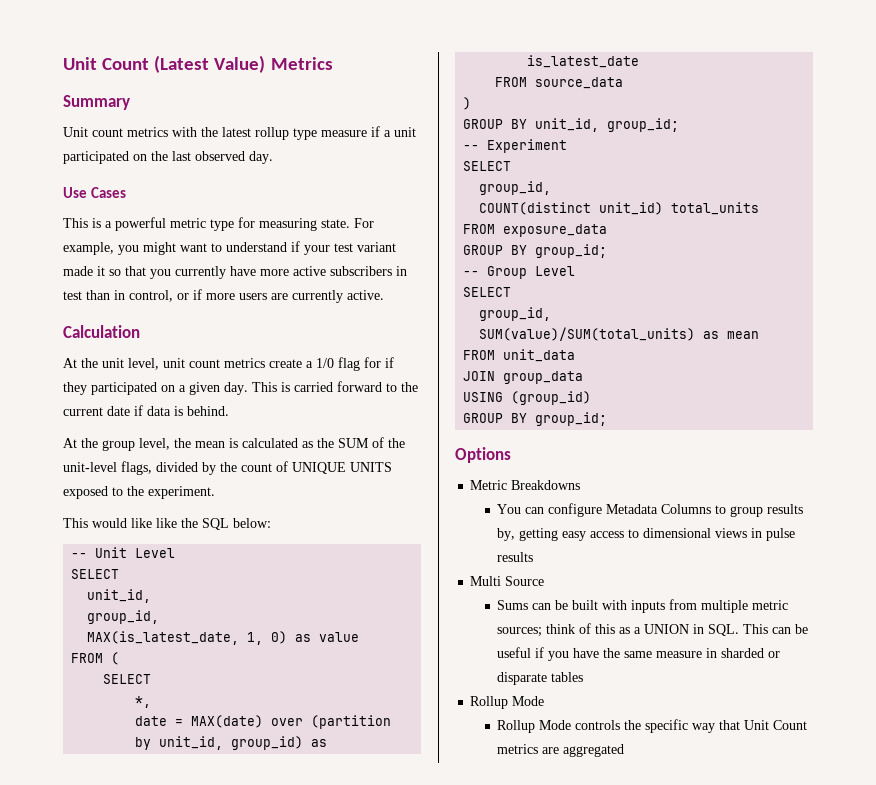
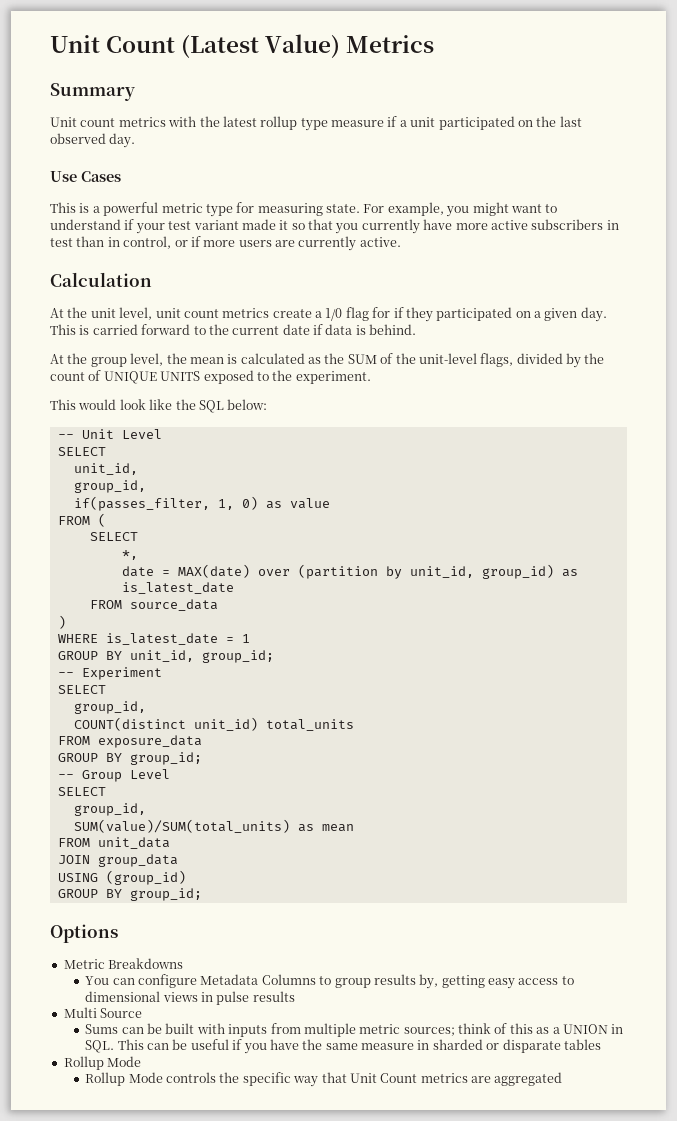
[131,518,152,528] like -> [119,399,146,410] look
[87,631,240,645] MAX(is_latest_date, -> [73,496,210,511] if(passes_filter,
(472, 103) none -> [57,633,250,645] // WHERE is_latest_date = 1

